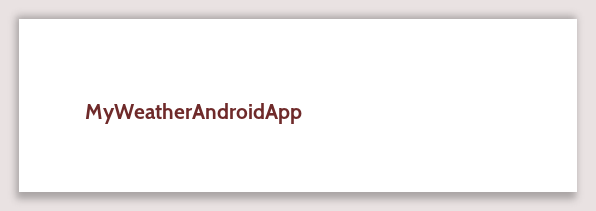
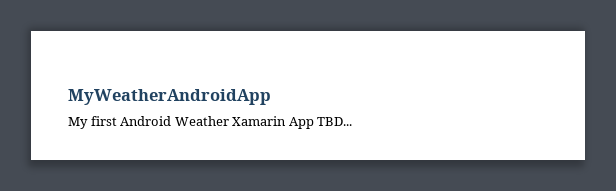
(302, 113) none -> [68,116,353,129] // My first Android Weather Xamarin App TBD...

